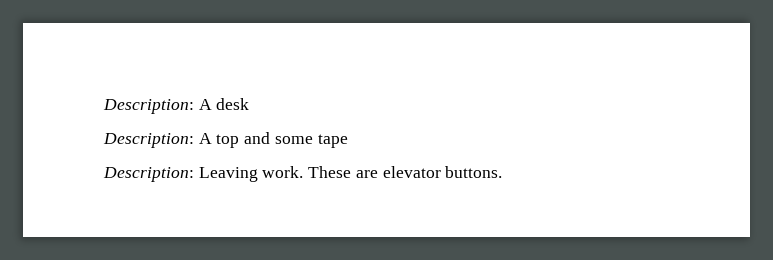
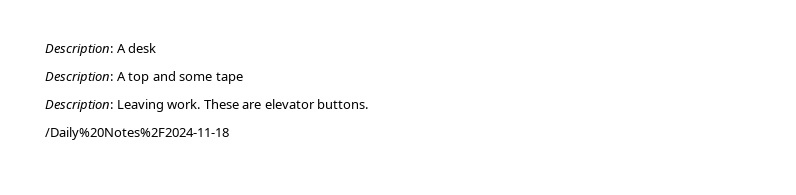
(503, 172) none -> [45,127,229,140] // /Daily%20Notes%2F2024-11-18

